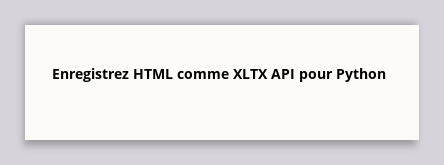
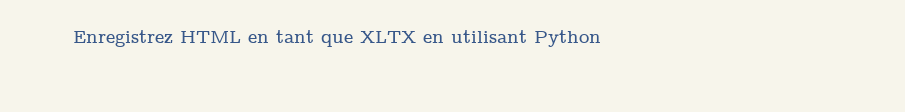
[177,69,333,82] comme XLTX API pour -> [248,30,527,47] en tant que XLTX en utilisant

